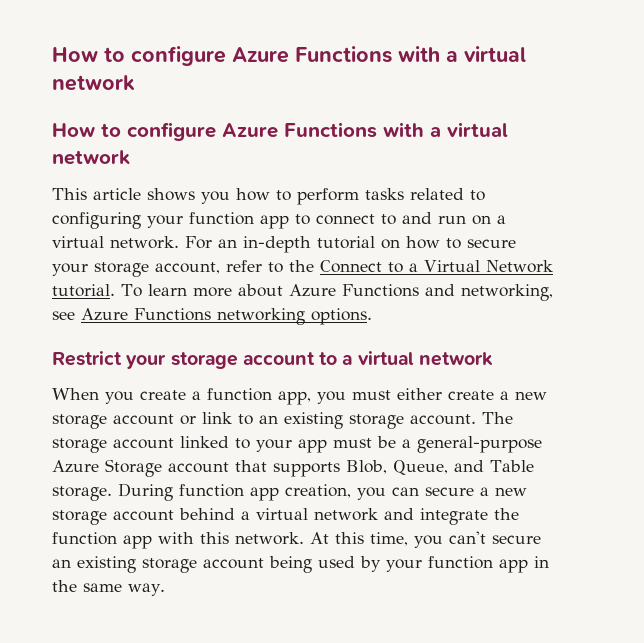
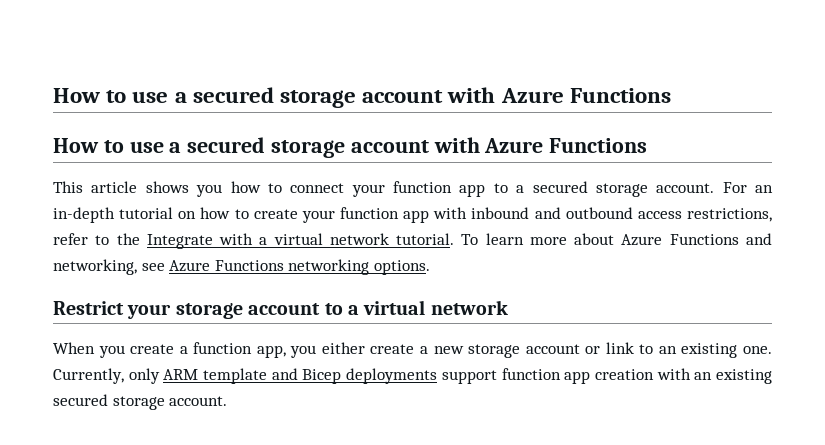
[52,46,526,66] [52,75,135,91] [52,122,508,141] [52,150,130,165] How to configure Azure Functions with a virtual network // How to configure Azure Functions with a virtual network -> [53,87,671,108] [53,137,648,158] How to use a secured storage account with Azure Functions // How to use a secured storage account with Azure Functions
[297,188,485,205] [52,212,506,229] [52,236,179,249] perform tasks related to configuring your function app to connect to and run on a virtual network. -> [290,181,715,197] connect your function app to a secured storage account.
[467,239,516,248] [52,260,553,277] secure your storage account, refer to the Connect to a Virtual Network -> [253,207,772,223] [53,233,389,249] create your function app with inbound and outbound access restrictions, refer to the Integrate with a virtual network
[352,390,391,400] must -> (317, 351) none
[349,412,513,429] [52,436,542,453] [52,459,534,477] [52,483,527,501] [52,508,519,525] [52,531,541,549] [52,556,549,573] [52,580,165,596] storage account. The storage account linked to your app must be a general-purpose Azure Storage account that supports Blob, Queue, and Table storage. During function app creation, you can secure a new storage account behind a virtual network and integrate the function app with this network. At this time, you can't secure an existing storage account being used by your function app in the same way. -> [742,346,772,354] [53,368,772,384] [53,394,228,410] one. Currently, only ARM template and Bicep deployments support function app creation with an existing secured storage account.

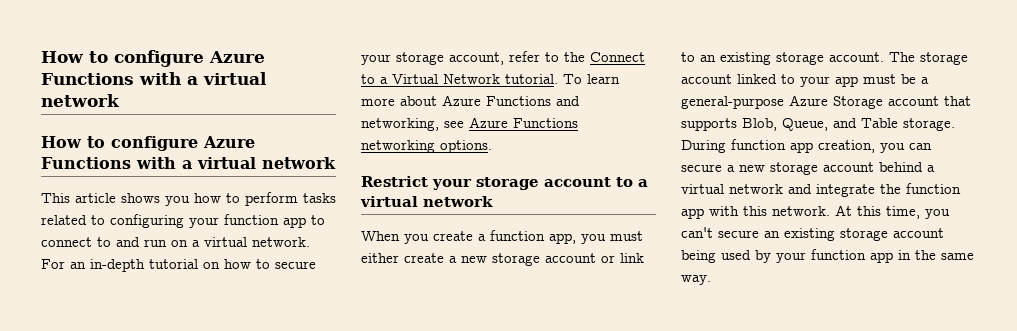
[53,87,671,108] [53,137,648,158] How to use a secured storage account with Azure Functions // How to use a secured storage account with Azure Functions -> [41,50,265,67] [41,72,267,85] [41,94,120,107] [41,136,255,151] [41,157,336,169] How to configure Azure Functions with a virtual network // How to configure Azure Functions with a virtual network
[290,181,715,197] connect your function app to a secured storage account. -> [245,192,336,206] [41,214,325,228] [41,237,310,247] perform tasks related to configuring your function app to connect to and run on a virtual network.
[253,207,772,223] [53,233,389,249] create your function app with inbound and outbound access restrictions, refer to the Integrate with a virtual network -> [275,261,316,269] [361,51,645,65] [361,74,500,84] secure your storage account, refer to the Connect to a Virtual Network
(317, 351) none -> [610,231,643,241] must
[742,346,772,354] [53,368,772,384] [53,394,228,410] one. Currently, only ARM template and Bicep deployments support function app creation with an existing secured storage account. -> [776,52,968,65] [681,74,929,87] [681,95,971,109] [681,118,955,131] [681,139,932,153] [681,162,935,175] [681,183,961,197] [681,205,950,219] [681,227,944,241] [681,249,974,263] [681,275,711,285] storage account. The storage account linked to your app must be a general-purpose Azure Storage account that supports Blob, Queue, and Table storage. During function app creation, you can secure a new storage account behind a virtual network and integrate the function app with this network. At this time, you can't secure an existing storage account being used by your function app in the same way.

